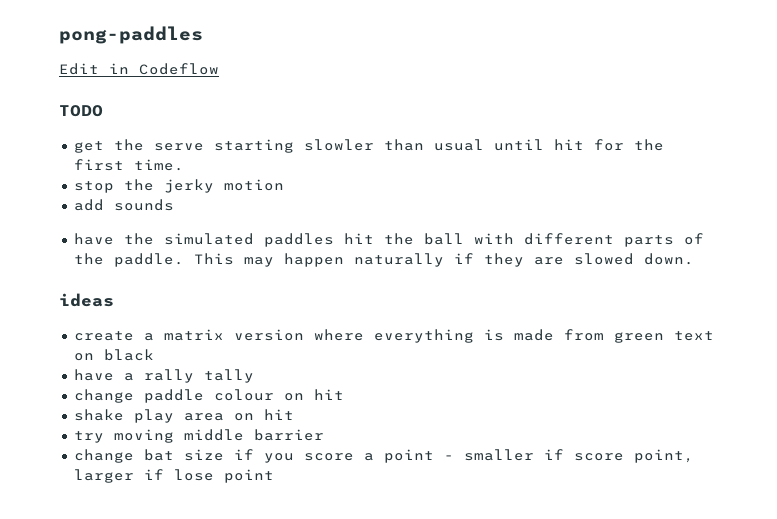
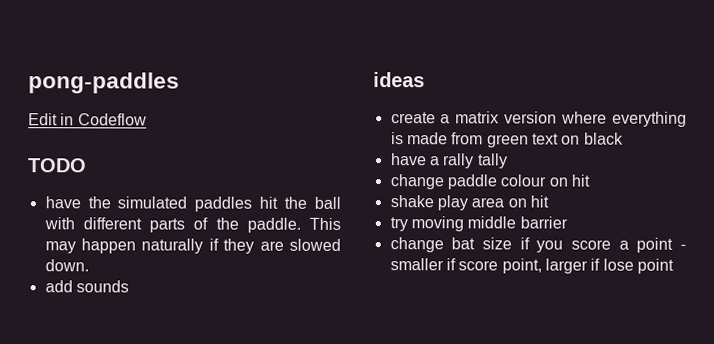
[73,139,664,153] [73,159,184,171] [73,179,284,193] [73,199,174,211] // get the serve starting slowler than usual until hit for the first time. // stop the jerky motion // add sounds -> (87, 165) none
(694, 259) none -> [44,280,129,293] // add sounds

